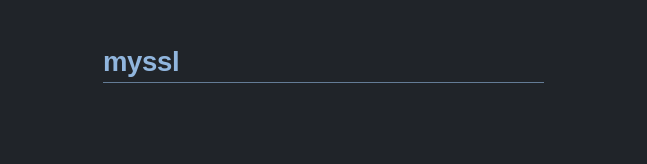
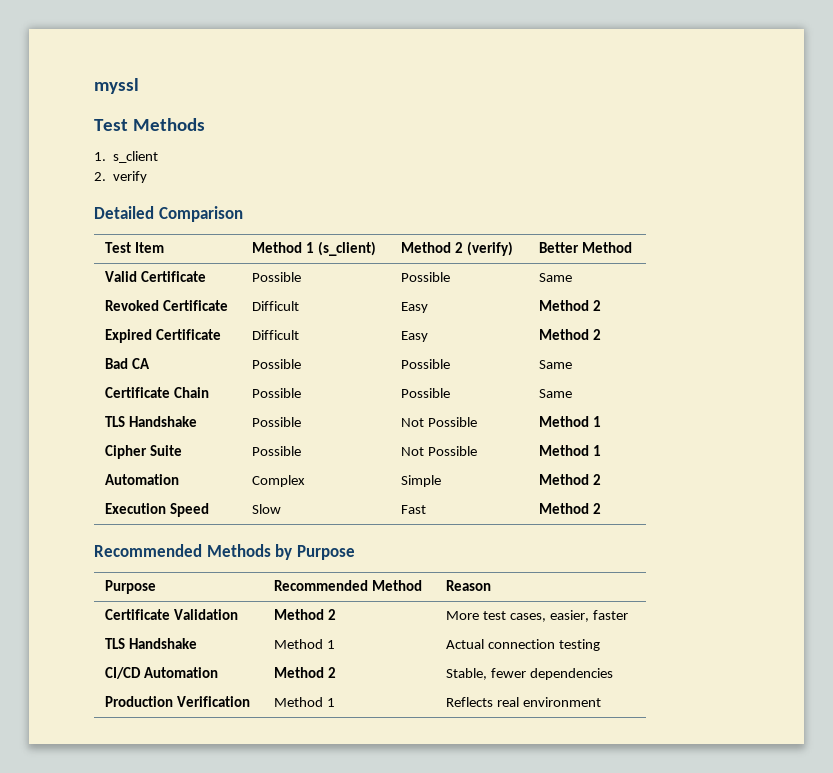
(180, 64) none -> [94,118,205,131] [94,151,159,163] [94,171,148,183] [94,206,243,222] [105,242,165,253] [252,241,377,256] [401,241,514,256] [539,242,633,253] [105,271,207,282] [252,272,302,282] [401,272,451,282] [539,273,573,282] [105,300,229,311] [252,301,300,311] [401,302,429,313] [539,300,602,311] [105,329,222,343] [252,330,300,340] [401,331,429,342] [539,329,602,340] [105,358,151,369] [252,359,302,369] [401,359,451,369] [539,360,573,369] [105,387,210,398] [252,388,302,398] [401,388,451,398] [539,389,573,398] [105,416,198,427] [252,417,302,427] [401,417,478,427] [539,416,602,427] [105,445,183,459] [252,446,302,456] [401,446,478,456] [539,445,602,456] [105,474,180,485] [252,475,306,487] [401,475,442,487] [539,474,602,485] [105,503,210,517] [252,504,282,514] [401,505,427,514] [539,503,602,514] [94,544,355,560] [105,580,157,594] [274,580,423,591] [446,580,492,591] [105,609,239,620] [274,609,337,620] [446,610,628,622] [105,638,198,649] [274,639,336,649] [446,639,601,651] [105,667,219,679] [274,667,337,678] [446,668,614,680] [105,696,251,707] [274,697,336,707] [446,697,602,707] // Test Methods // 1. s_client // 2. verify // Detailed Comparison // Test Item | Method 1 (s_client) | Method 2 (verify) | Better Method // Valid Certificate | Possible | Possible | Same // Revoked Certificate | Difficult | Easy | Method 2 // Expired Certificate | Difficult | Easy | Method 2 // Bad CA | Possible | Possible | Same // Certificate Chain | Possible | Possible | Same // TLS Handshake | Possible | Not Possible | Method 1 // Cipher Suite | Possible | Not Possible | Method 1 // Automation | Complex | Simple | Method 2 // Execution Speed | Slow | Fast | Method 2 // Recommended Methods by Purpose // Purpose | Recommended Method | Reason // Certificate Validation | Method 2 | More test cases, easier, faster // TLS Handshake | Method 1 | Actual connection testing // CI/CD Automation | Method 2 | Stable, fewer dependencies // Production Verification | Method 1 | Reflects real environment

